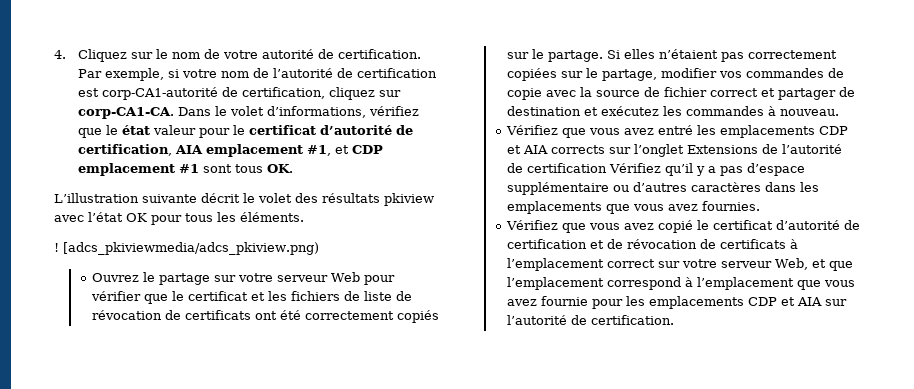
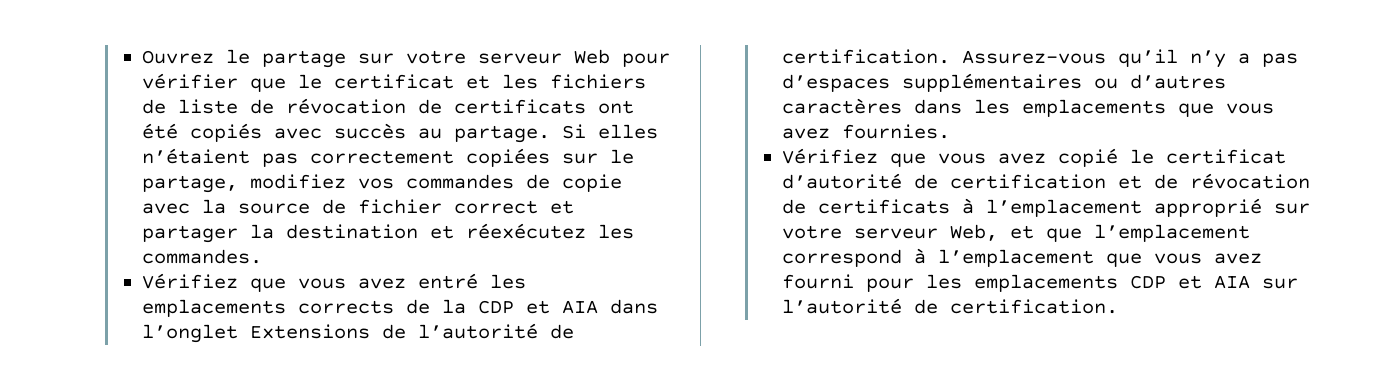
[54,49,422,62] [78,68,438,81] [78,87,402,100] [78,106,420,119] [78,125,414,138] [78,144,384,157] [78,163,294,176] [54,193,434,206] [54,212,304,225] [54,242,319,255] 4. Cliquez sur le nom de votre autorité de certification. Par exemple, si votre nom de l’autorité de certification est corp-CA1-autorité de certification, cliquez sur corp-CA1-CA. Dans le volet d’informations, vérifiez que le état valeur pour le certificat d’autorité de certification, AIA emplacement #1, et CDP emplacement #1 sont tous OK. // L’illustration suivante décrit le volet des résultats pkiview avec l’état OK pour tous les éléments. // ! [adcs_pkiviewmedia/adcs_pkiview.png) // -> (142, 57) none
[304,310,439,323] [506,49,544,59] correctement copiés sur le -> [190,123,443,142] copiés avec succès au
[660,68,717,78] modifier -> [250,174,347,189] modifiez
[838,87,855,97] de -> [250,224,275,239] la
[600,106,839,116] exécutez les commandes à nouveau. -> [466,223,635,239] [142,249,263,264] réexécutez les commandes.
[818,126,848,135] [506,145,631,154] CDP et AIA corrects sur -> [298,299,659,314] corrects de la CDP et AIA dans
[526,163,805,176] [506,182,609,195] certification Vérifiez qu’il y a pas d’espace supplémentaire -> [782,49,1299,68] [782,73,1083,92] certification. Assurez-vous qu’il n’y a pas d’espaces supplémentaires
[606,259,655,268] correct -> [1154,198,1263,217] approprié
[540,296,588,306] fournie -> [782,274,855,289] fourni

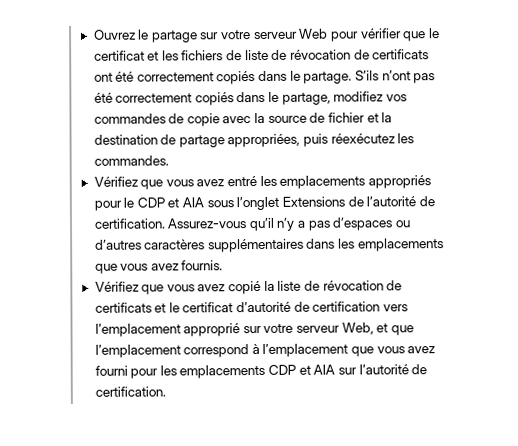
[190,123,659,143] [142,148,599,167] copiés avec succès au partage. Si elles n’étaient pas correctement copiées sur -> [136,70,436,85] [93,91,266,106] correctement copiés dans le partage. S’ils n’ont pas été correctement copiés dans
[454,200,575,214] [142,224,455,243] correct et partager la destination et -> [366,112,393,123] [93,133,329,148] et la destination de partage appropriées, puis
[298,299,659,314] corrects de la CDP et AIA dans -> [368,175,432,189] [93,197,234,211] appropriés pour le CDP et AIA sous
[902,73,1083,92] supplémentaires -> (394, 224) none
(903, 106) none -> [207,238,304,253] supplémentaires
[842,124,951,139] fournies. -> [181,260,224,271] fournis.
(1119, 157) none -> [263,280,403,291] [94,302,167,313] la liste de révocation de certificats et
[1118,173,1311,189] [782,198,975,214] et de révocation de certificats à -> [383,304,409,312] vers

